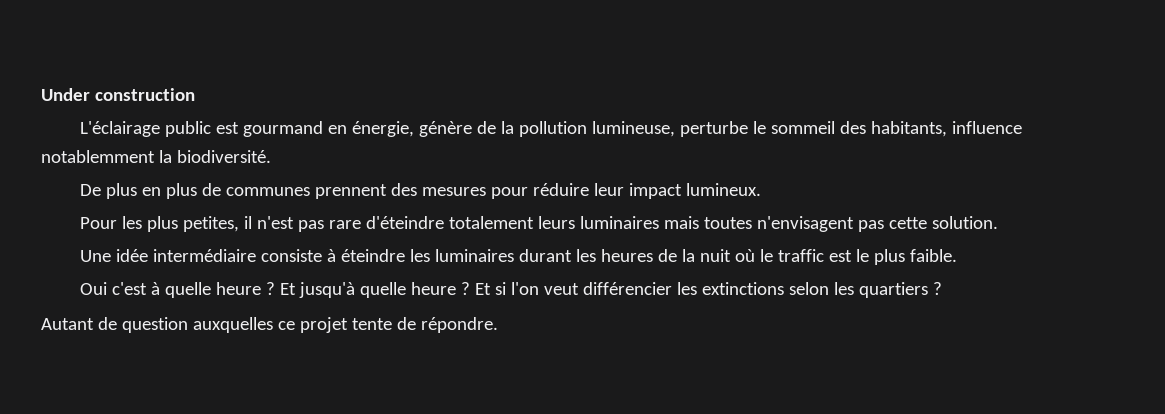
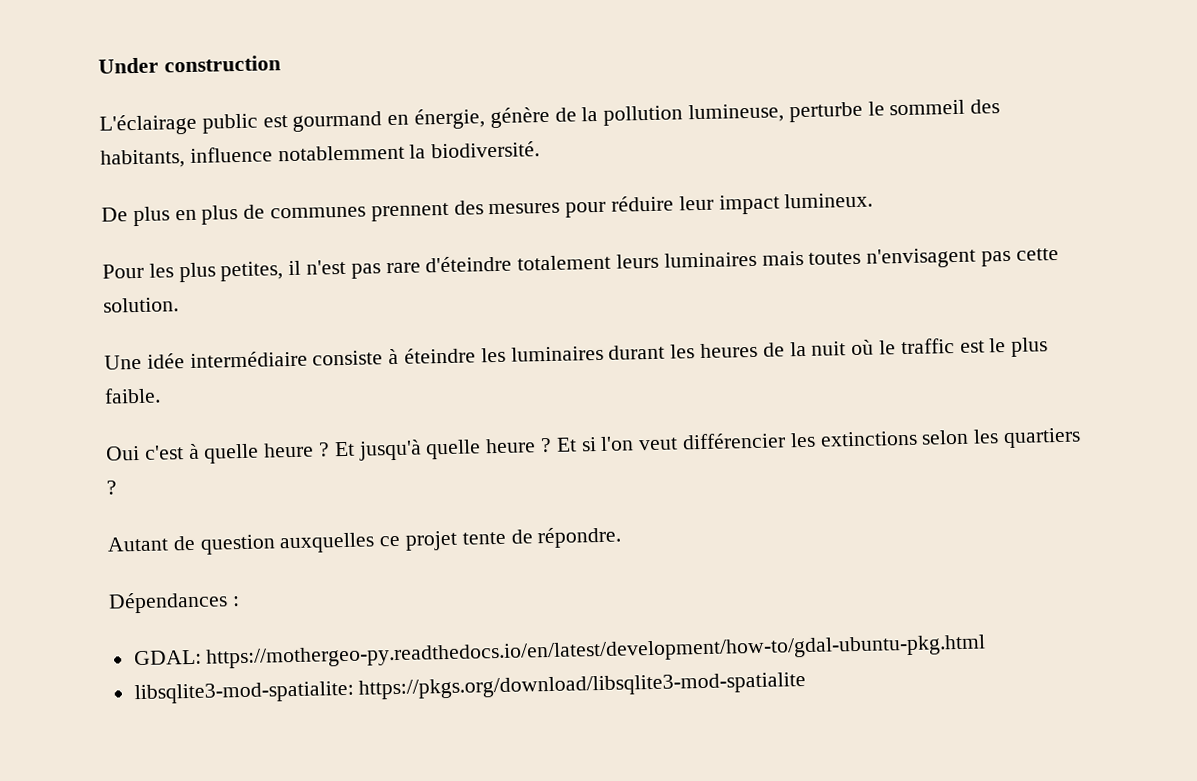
(498, 325) none -> [108,591,240,614] [133,634,987,669] [133,671,807,705] // Dépendances : // GDAL: https://mothergeo-py.readthedocs.io/en/latest/development/how-to/gdal-ubuntu-pkg.html // libsqlite3-mod-spatialite: https://pkgs.org/download/libsqlite3-mod-spatialite

